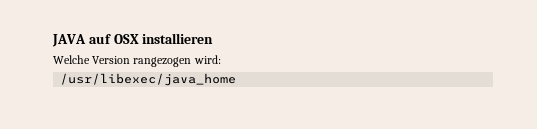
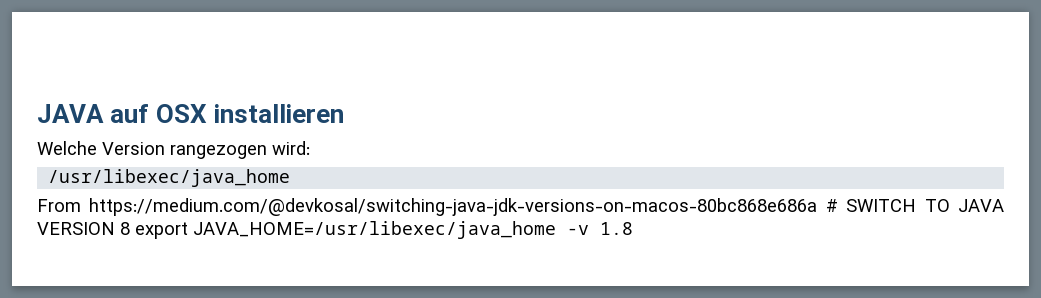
(237, 79) none -> [37,198,1004,216] [37,221,633,239] // From https://medium.com/@devkosal/switching-java-jdk-versions-on-macos-80bc868e686a # SWITCH TO JAVA VERSION 8 export JAVA_HOME=/usr/libexec/java_home -v 1.8

